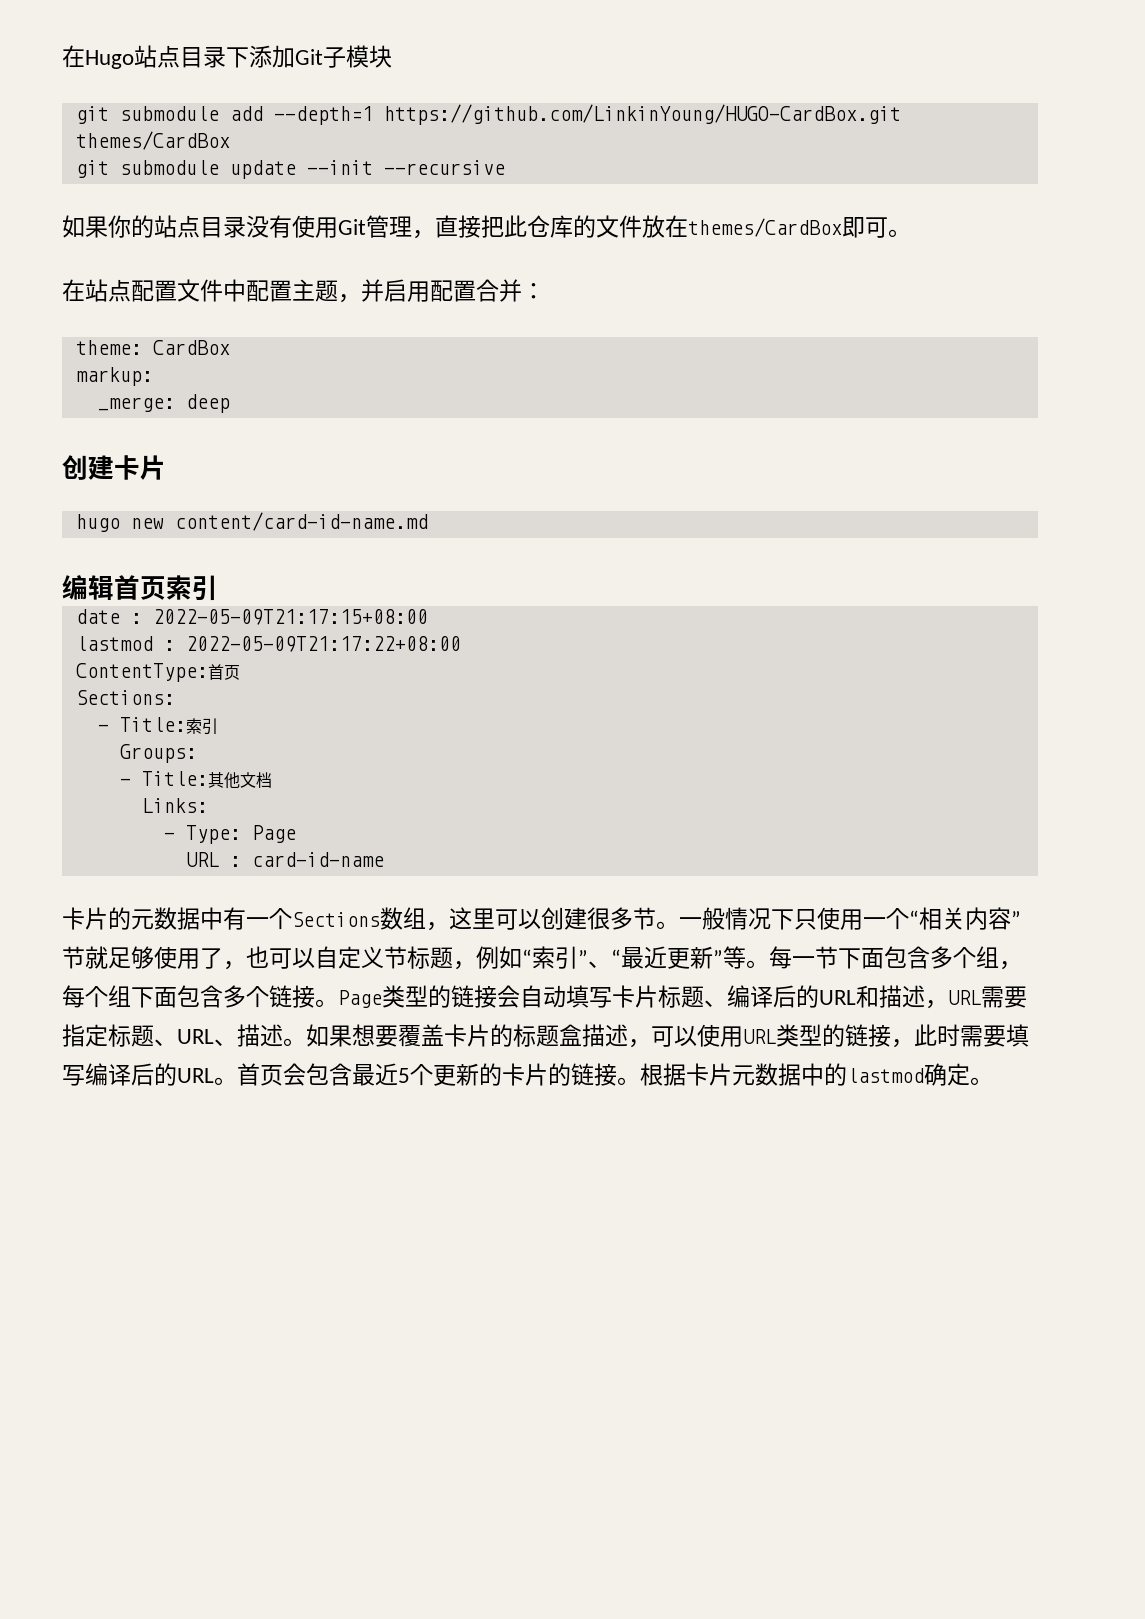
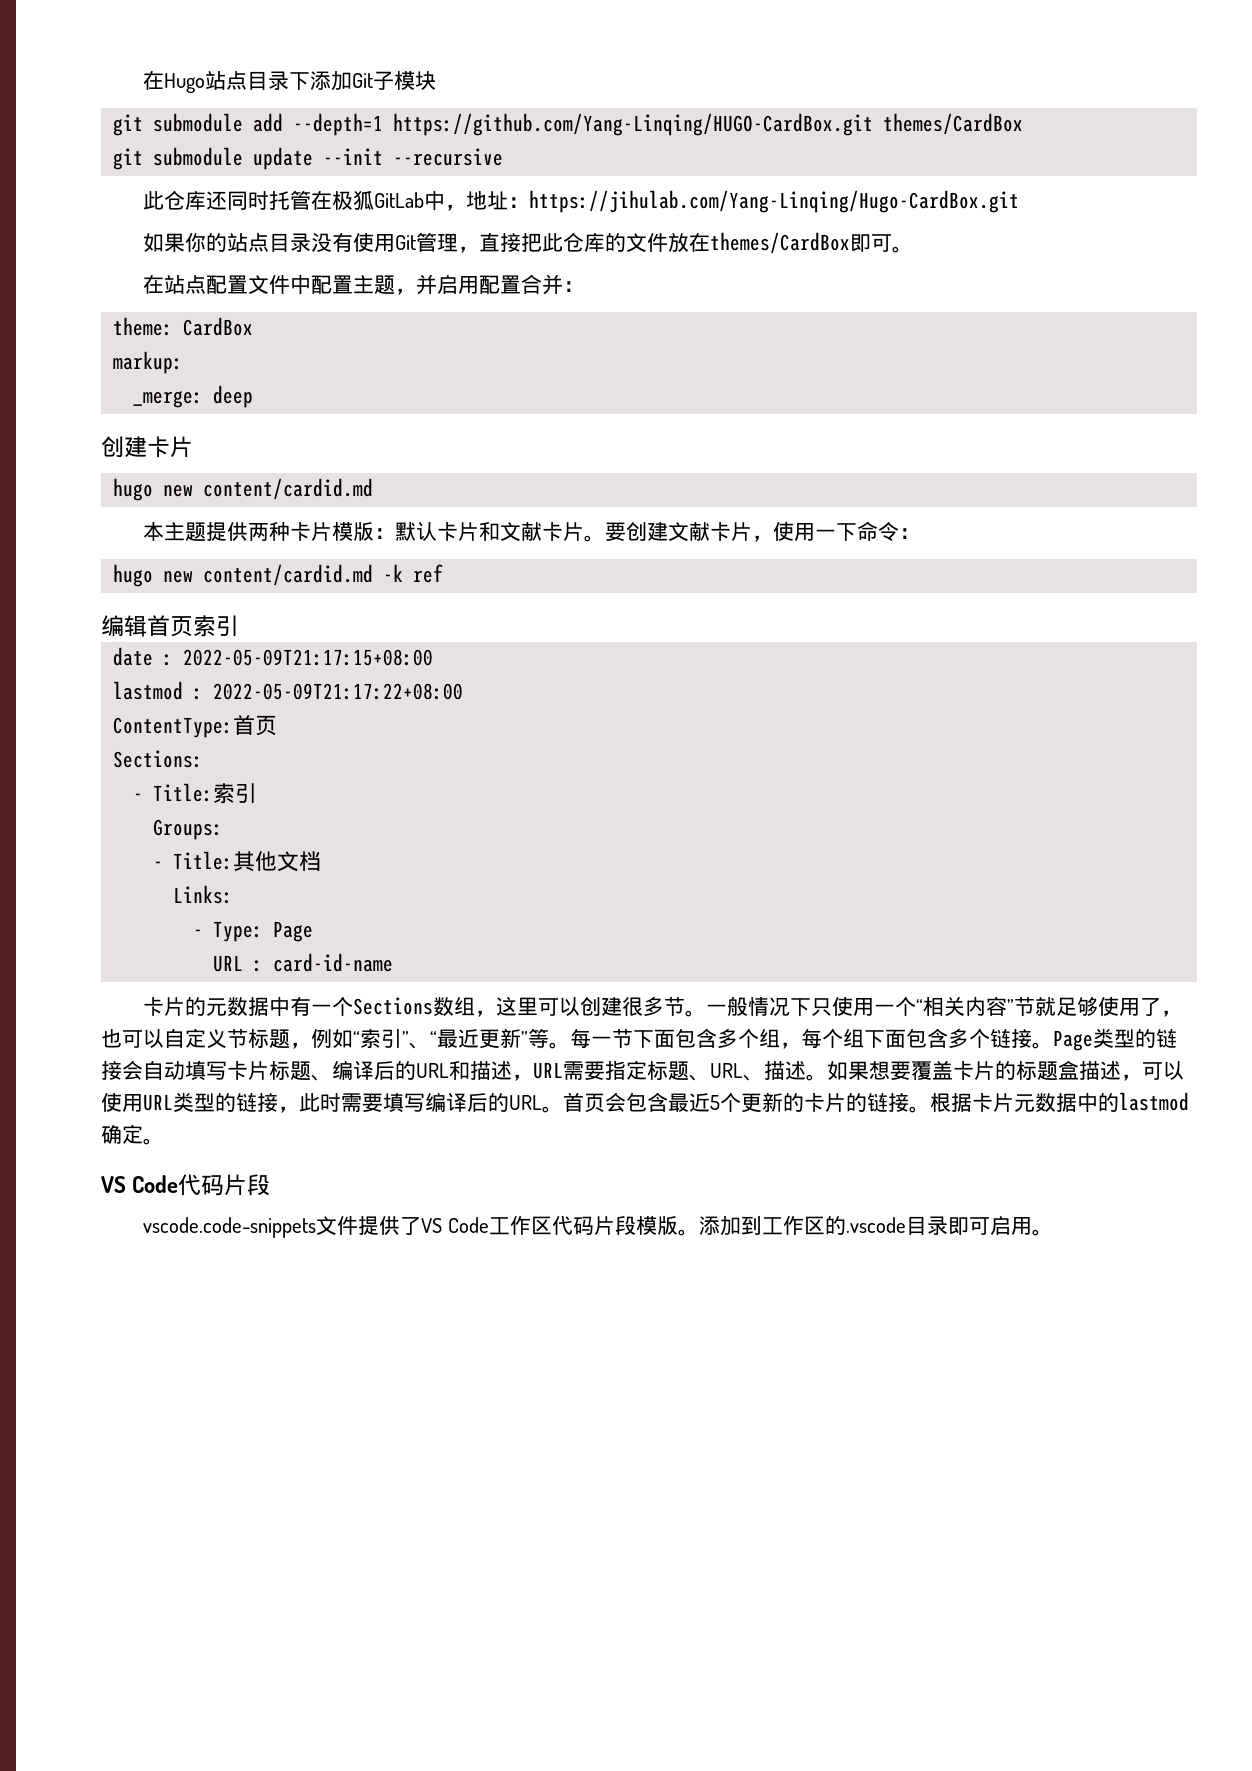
[383,104,901,125] https://github.com/LinkinYoung/HUGO-CardBox.git -> [393,113,874,136] https://github.com/Yang-Linqing/HUGO-CardBox.git
(505, 167) none -> [143,190,1020,213] // 此仓库还同时托管在极狐GitLab中，地址：https://jihulab.com/Yang-Linqing/Hugo-CardBox.git
[174,512,428,531] content/card-id-name.md -> [203,478,374,500] [143,521,921,542] [113,564,444,587] content/cardid.md // 本主题提供两种卡片模版：默认卡片和文献卡片。要创建文献卡片，使用一下命令： // hugo new content/cardid.md -k ref
(993, 1081) none -> [101,1174,271,1196] [143,1215,1053,1238] // VS Code代码片段 // vscode.code-snippets文件提供了VS Code工作区代码片段模版。添加到工作区的.vscode目录即可启用。

